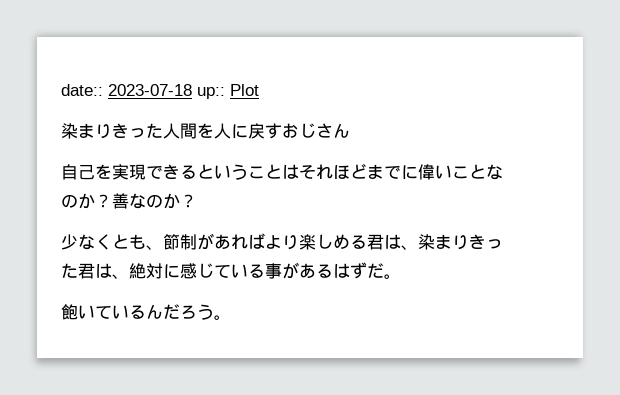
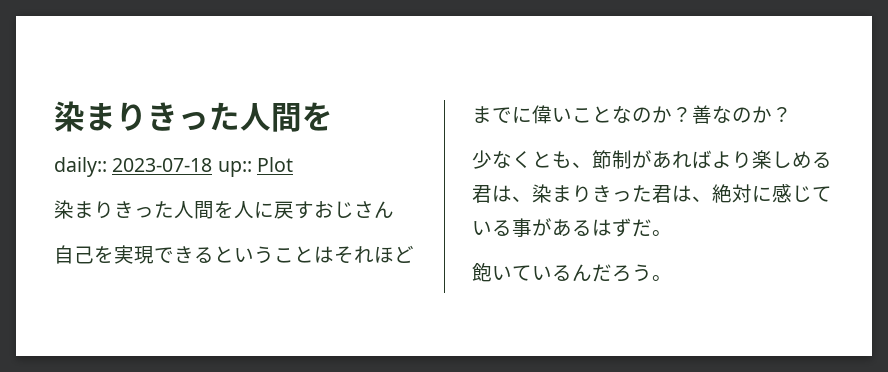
[61,84,103,96] date:: -> [54,101,333,132] [54,157,107,177] 染まりきった人間を // daily::

